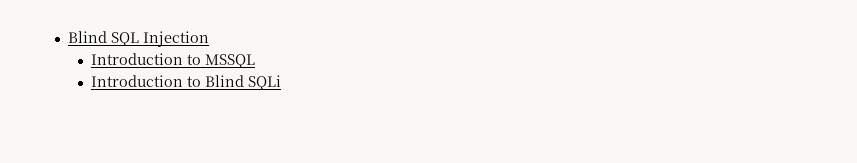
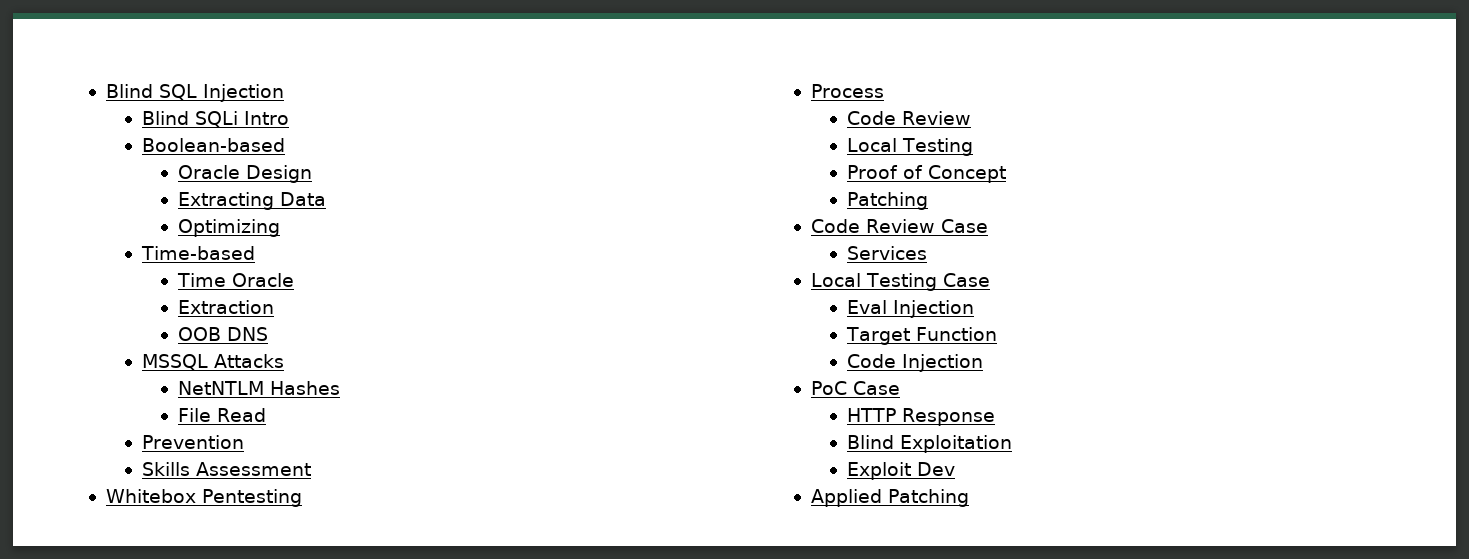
[90,53,255,68] [90,75,281,90] Introduction to MSSQL // Introduction to Blind SQLi -> [141,111,289,127] [141,138,285,152] [177,165,312,183] [177,192,326,210] [177,219,280,237] [140,246,255,260] [176,273,294,287] [177,300,274,314] [177,327,268,341] [141,354,284,370] [177,381,340,395] [177,408,266,422] [141,435,244,449] [141,462,311,476] [105,489,302,507] [810,84,884,98] [846,111,971,125] [846,138,973,156] [846,165,1006,183] [846,192,928,210] [810,219,988,233] [846,246,927,260] [810,273,990,291] [846,300,974,318] [845,327,997,345] [846,354,983,372] [810,381,900,395] [846,408,995,426] [846,435,1012,453] [846,462,955,480] [810,489,969,507] Blind SQLi Intro // Boolean-based // Oracle Design // Extracting Data // Optimizing // Time-based // Time Oracle // Extraction // OOB DNS // MSSQL Attacks // NetNTLM Hashes // File Read // Prevention // Skills Assessment // Whitebox Pentesting // Process // Code Review // Local Testing // Proof of Concept // Patching // Code Review Case // Services // Local Testing Case // Eval Injection // Target Function // Code Injection // PoC Case // HTTP Response // Blind Exploitation // Exploit Dev // Applied Patching

